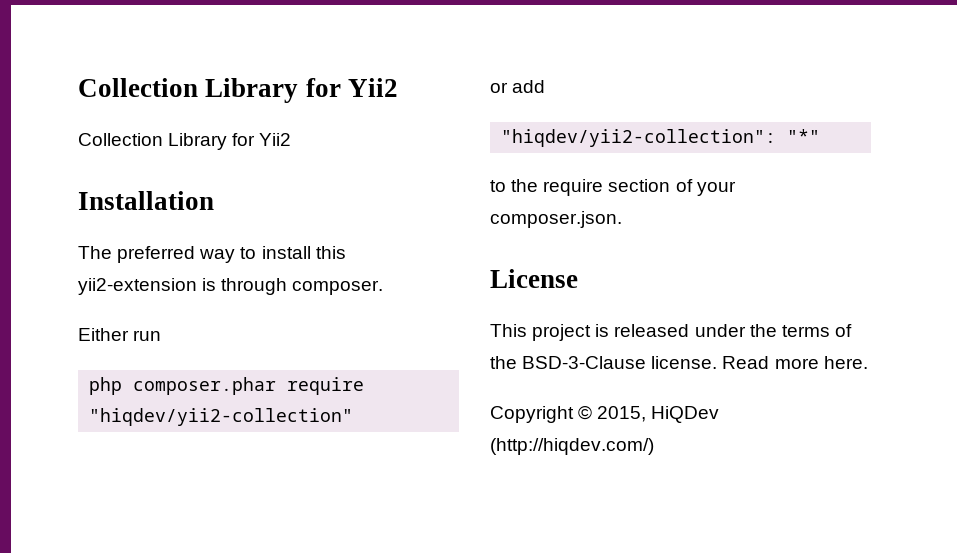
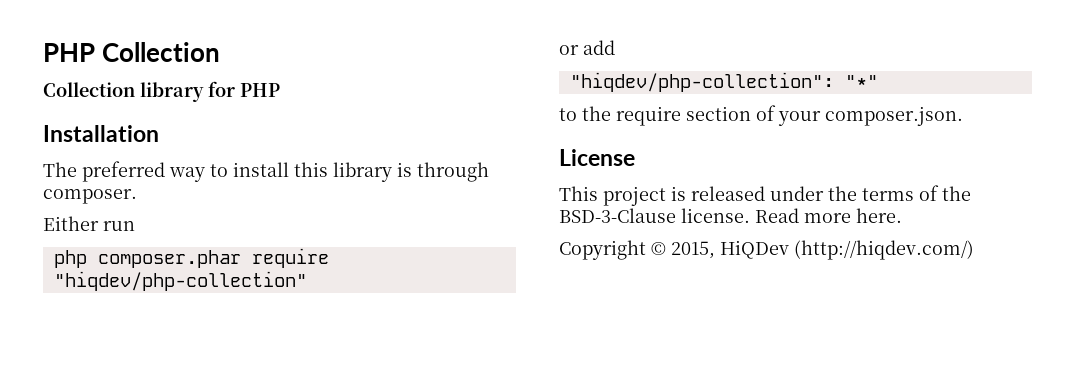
[78,78,398,103] [78,133,292,150] Collection Library for Yii2 // Collection Library for Yii2 -> [43,42,220,62] [43,81,280,102] PHP Collection // Collection library for PHP
[78,278,197,295] yii2-extension -> [333,162,392,182] library
[89,408,354,426] "hiqdev/yii2-collection" -> [53,271,307,291] "hiqdev/php-collection"
[501,129,777,147] "hiqdev/yii2-collection": -> [569,72,834,92] "hiqdev/php-collection":

